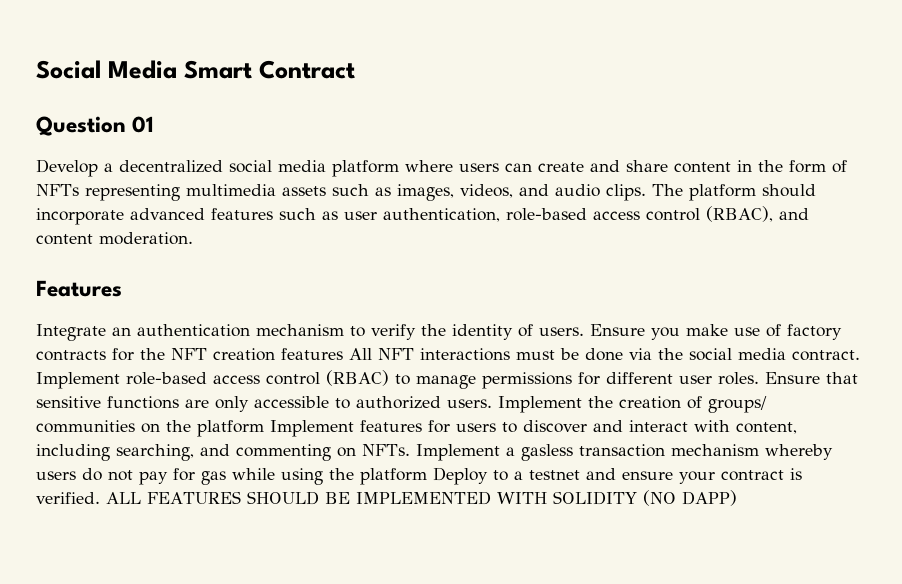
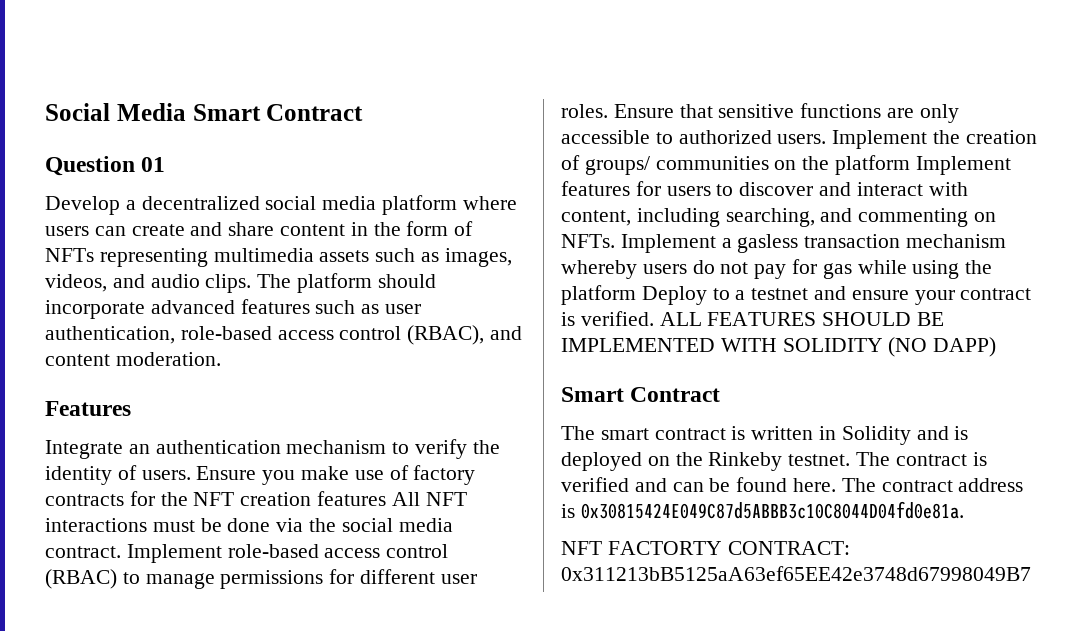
(737, 498) none -> [561,387,721,402] [561,426,969,445] [561,452,987,471] [561,477,1024,492] [561,501,964,519] [561,541,850,555] [561,566,1031,581] // Smart Contract // The smart contract is written in Solidity and is deployed on the Rinkeby testnet. The contract is verified and can be found here. The contract address is 0x30815424E049C87d5ABBB3c10C8044D04fd0e81a. // NFT FACTORTY CONTRACT: 0x311213bB5125aA63ef65EE42e3748d67998049B7

